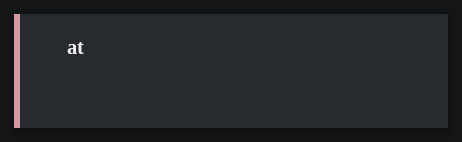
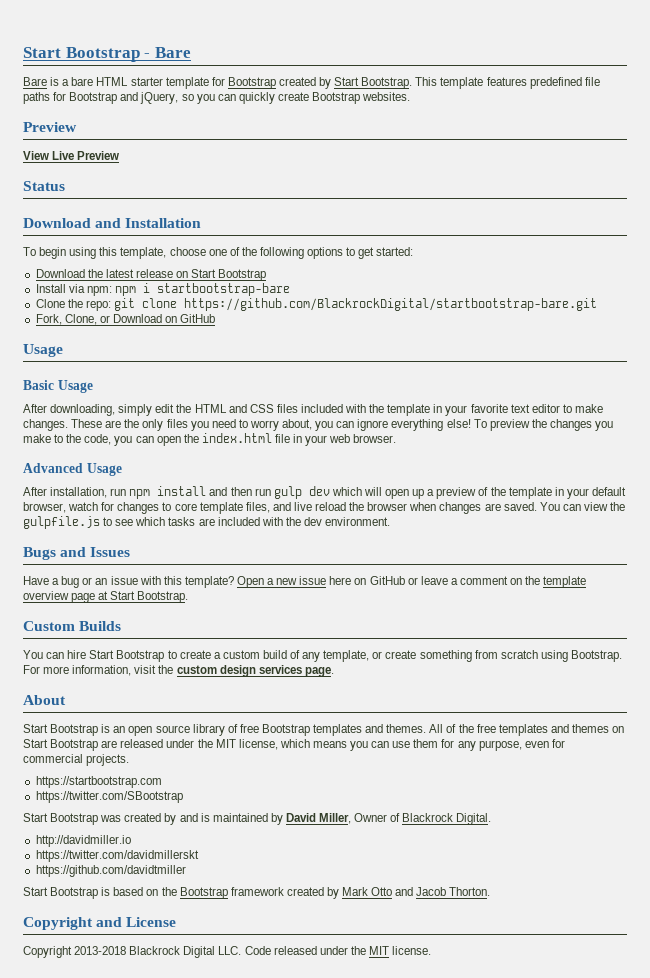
[67,42,84,54] at -> [23,47,191,62] [23,77,600,89] [23,92,411,104] [23,122,77,132] [23,151,120,160] [23,181,65,191] [23,218,202,228] [23,247,414,259] [35,269,267,281] [35,283,290,296] [35,298,597,311] [35,314,216,325] [23,344,63,357] [23,380,93,393] [23,404,603,416] [23,419,614,431] [23,433,397,446] [23,463,122,476] [23,486,626,499] [23,502,626,514] [23,516,391,529] [23,547,131,560] [23,576,587,588] [23,591,189,603] [23,621,122,631] [23,650,622,662] [23,665,334,677] [23,695,66,705] [23,724,625,736] [23,739,565,751] [23,754,130,766] [35,776,162,788] [35,791,183,803] [23,813,492,825] [35,835,131,847] [35,850,199,862] [35,865,186,877] [23,887,491,899] [23,917,177,930] [23,946,432,958] Start Bootstrap - Bare // Bare is a bare HTML starter template for Bootstrap created by Start Bootstrap. This template features predefined file paths for Bootstrap and jQuery, so you can quickly create Bootstrap websites. // Preview // View Live Preview // Status // Download and Installation // To begin using this template, choose one of the following options to get started: // Download the latest release on Start Bootstrap // Install via npm: npm i startbootstrap-bare // Clone the repo: git clone https://github.com/BlackrockDigital/startbootstrap-bare.git // Fork, Clone, or Download on GitHub // Usage // Basic Usage // After downloading, simply edit the HTML and CSS files included with the template in your favorite text editor to make changes. These are the only files you need to worry about, you can ignore everything else! To preview the changes you make to the code, you can open the index.html file in your web browser. // Advanced Usage // After installation, run npm install and then run gulp dev which will open up a preview of the template in your default browser, watch for changes to core template files, and live reload the browser when changes are saved. You can view the gulpfile.js to see which tasks are included with the dev environment. // Bugs and Issues // Have a bug or an issue with this template? Open a new issue here on GitHub or leave a comment on the template overview page at Start Bootstrap. // Custom Builds // You can hire Start Bootstrap to create a custom build of any template, or create something from scratch using Bootstrap. For more information, visit the custom design services page. // About // Start Bootstrap is an open source library of free Bootstrap templates and themes. All of the free templates and themes on Start Bootstrap are released under the MIT license, which means you can use them for any purpose, even for commercial projects. // https://startbootstrap.com // https://twitter.com/SBootstrap // Start Bootstrap was created by and is maintained by David Miller, Owner of Blackrock Digital. // http://davidmiller.io // https://twitter.com/davidmillerskt // https://github.com/davidtmiller // Start Bootstrap is based on the Bootstrap framework created by Mark Otto and Jacob Thorton. // Copyright and License // Copyright 2013-2018 Blackrock Digital LLC. Code released under the MIT license.

